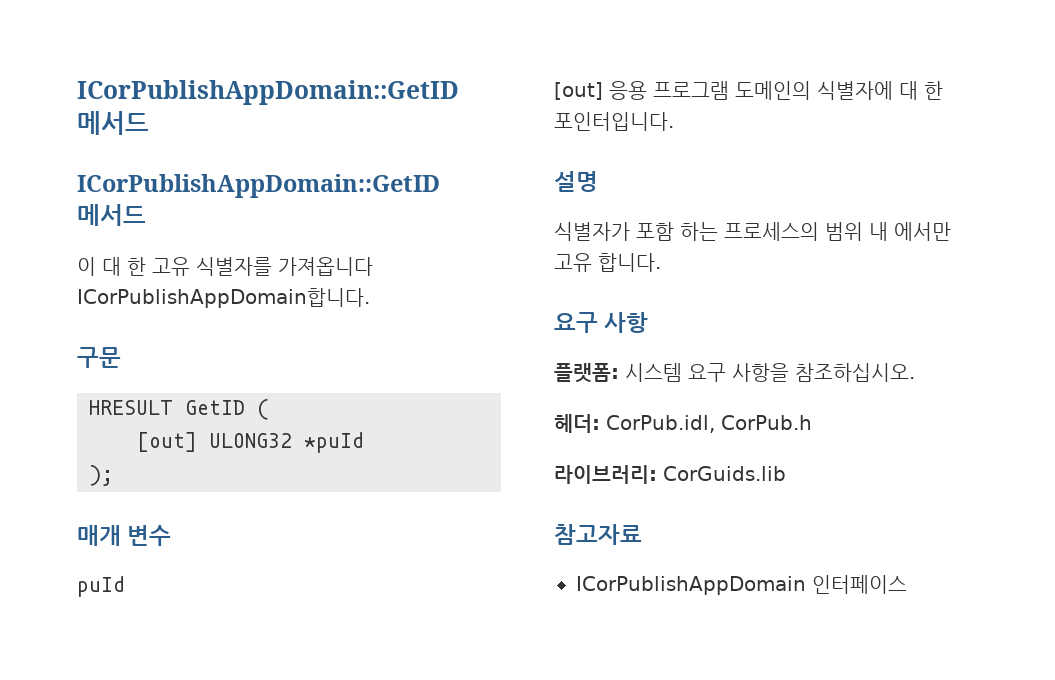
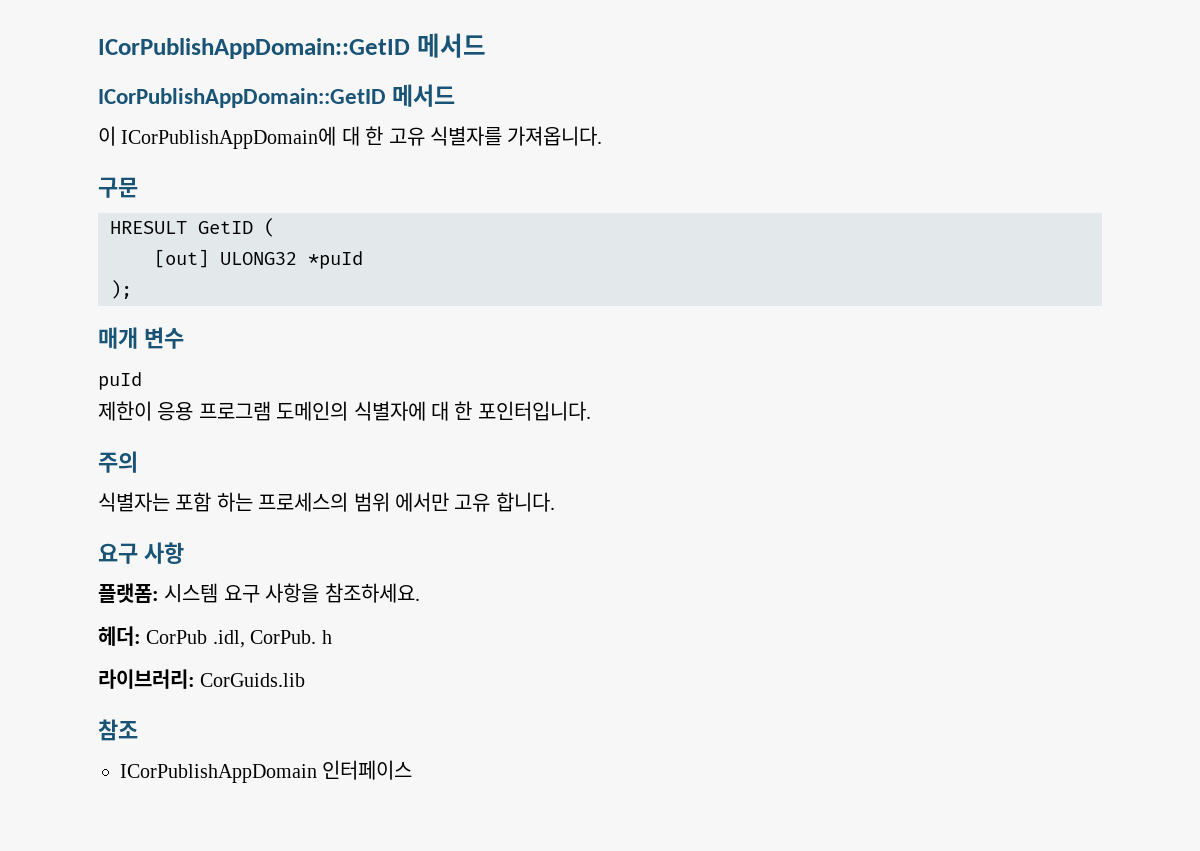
(96, 266) none -> [121,126,337,149] ICorPublishAppDomain에
[278,257,373,276] [77,288,370,308] 가져옵니다 ICorPublishAppDomain합니다. -> [507,126,603,146] 가져옵니다.
[554,82,603,100] [out] -> [98,401,152,421] 제한이
[554,171,598,192] [554,222,630,241] 설명 // 식별자가 -> [98,451,138,473] [98,492,170,512] 주의 // 식별자는
[869,222,888,241] 내 -> (390, 502) none
[795,363,915,382] 참조하십시오. -> [324,583,420,603] 참조하세요.
[606,415,812,433] CorPub.idl, CorPub.h -> [146,630,332,648] CorPub .idl, CorPub. h
[554,524,642,545] 참고자료 -> [98,719,138,741] 참조

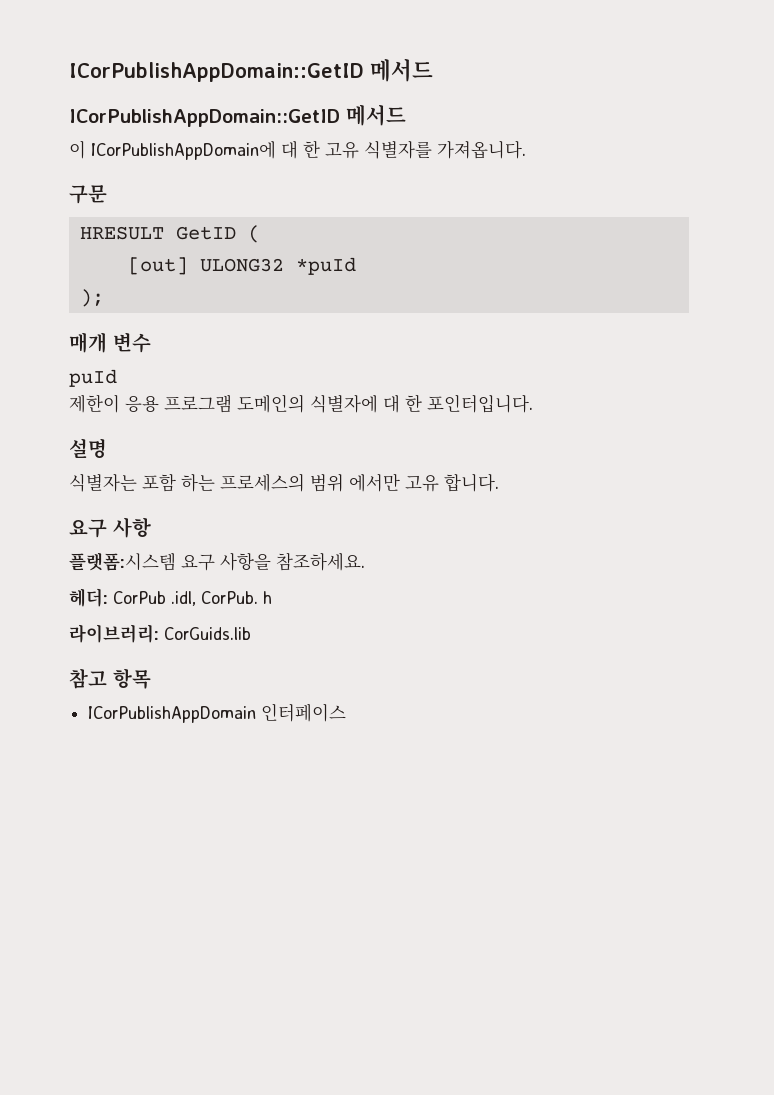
[98,451,138,473] 주의 -> [69,438,107,458] 설명
[98,583,219,603] 플랫폼: 시스템 -> [69,552,176,571] 플랫폼:시스템
[98,719,138,741] 참조 -> [69,668,151,689] 참고 항목

